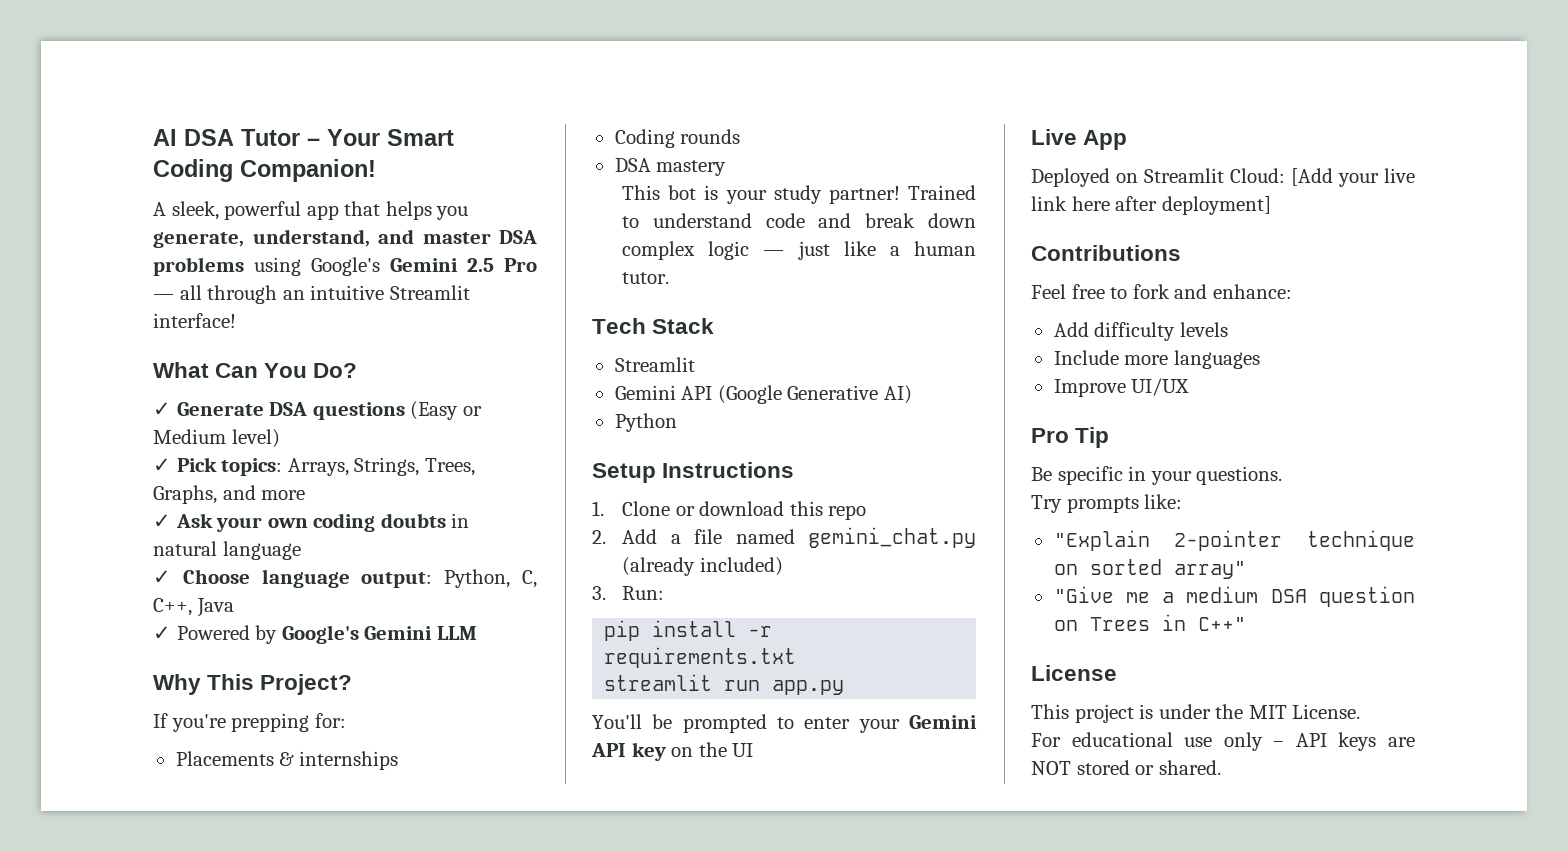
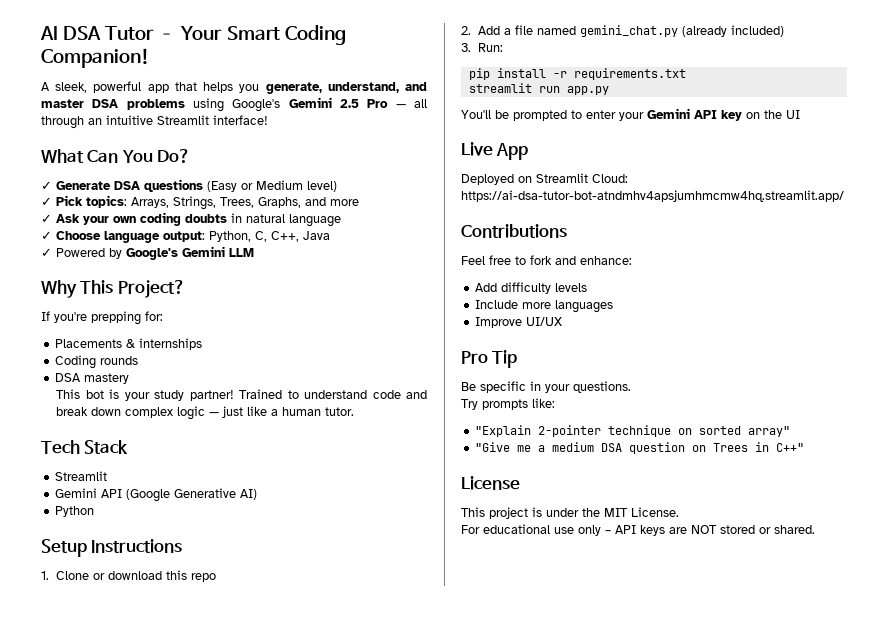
[1291,168,1415,187] [1031,196,1271,215] [Add your live link here after deployment] -> [461,190,844,202] https://ai-dsa-tutor-bot-atndmhv4apsjumhmcmw4hq.streamlit.app/

